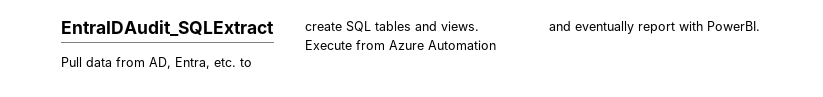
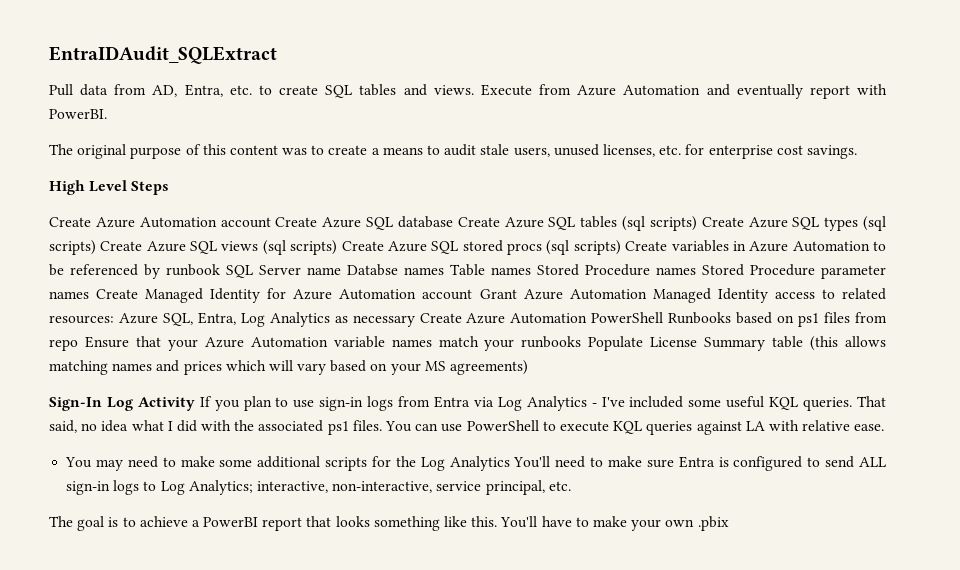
(760, 26) none -> [49,144,857,159] [49,180,170,195] [49,216,887,231] [49,240,886,255] [49,264,886,279] [49,288,886,303] [49,312,888,327] [49,336,886,351] [49,360,529,375] [49,396,886,411] [49,420,885,435] [65,456,887,471] [66,480,571,495] [49,516,729,531] // The original purpose of this content was to create a means to audit stale users, unused licenses, etc. for enterprise cost savings. // High Level Steps // Create Azure Automation account Create Azure SQL database Create Azure SQL tables (sql scripts) Create Azure SQL types (sql scripts) Create Azure SQL views (sql scripts) Create Azure SQL stored procs (sql scripts) Create variables in Azure Automation to be referenced by runbook SQL Server name Databse names Table names Stored Procedure names Stored Procedure parameter names Create Managed Identity for Azure Automation account Grant Azure Automation Managed Identity access to related resources: Azure SQL, Entra, Log Analytics as necessary Create Azure Automation PowerShell Runbooks based on ps1 files from repo Ensure that your Azure Automation variable names match your runbooks Populate License Summary table (this allows matching names and prices which will vary based on your MS agreements) // Sign-In Log Activity If you plan to use sign-in logs from Entra via Log Analytics - I've included some useful KQL queries. That said, no idea what I did with the associated ps1 files. You can use PowerShell to execute KQL queries against LA with relative ease. // You may need to make some additional scripts for the Log Analytics You'll need to make sure Entra is configured to send ALL sign-in logs to Log Analytics; interactive, non-interactive, service principal, etc. // The goal is to achieve a PowerBI report that looks something like this. You'll have to make your own .pbix

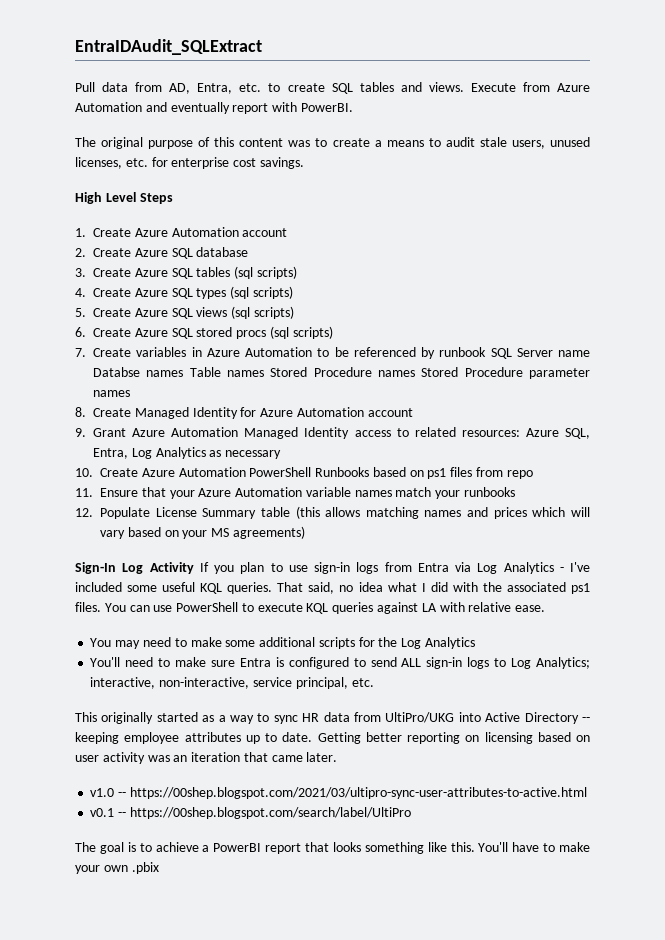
(170, 188) none -> [75,228,86,237] 1.
(271, 222) none -> [75,248,86,257] // 2.
(453, 222) none -> [75,268,86,277] // 3.
(697, 223) none -> [75,288,86,297] // 4.
(96, 247) none -> [75,308,86,317] // 5.
(338, 247) none -> [75,327,86,337] // 6.
(621, 247) none -> [75,348,86,357] // 7.
(89, 295) none -> [75,407,86,417] // 8.
(473, 294) none -> [75,428,86,437] // 9.
(415, 321) none -> [75,468,93,477] // 10.
(78, 345) none -> [75,488,93,497] // 11.
(582, 342) none -> [75,508,93,517] // 12.
(510, 463) none -> (475, 643) //
(571, 486) none -> [75,712,590,724] [75,732,590,744] [75,752,338,764] [90,787,587,799] [90,807,411,819] // This originally started as a way to sync HR data from UltiPro/UKG into Active Directory -- keeping employee attributes up to date. Getting better reporting on licensing based on user activity was an iteration that came later. // v1.0 -- https://00shep.blogspot.com/2021/03/ultipro-sync-user-attributes-to-active.html // v0.1 -- https://00shep.blogspot.com/search/label/UltiPro

